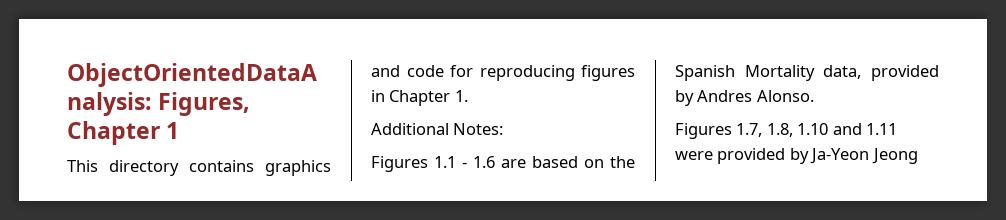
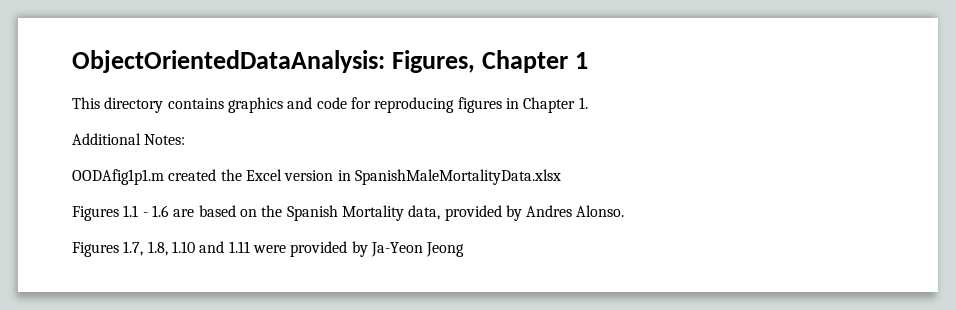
(504, 129) none -> [72,169,561,185] // OODAfig1p1.m created the Excel version in SpanishMaleMortalityData.xlsx

